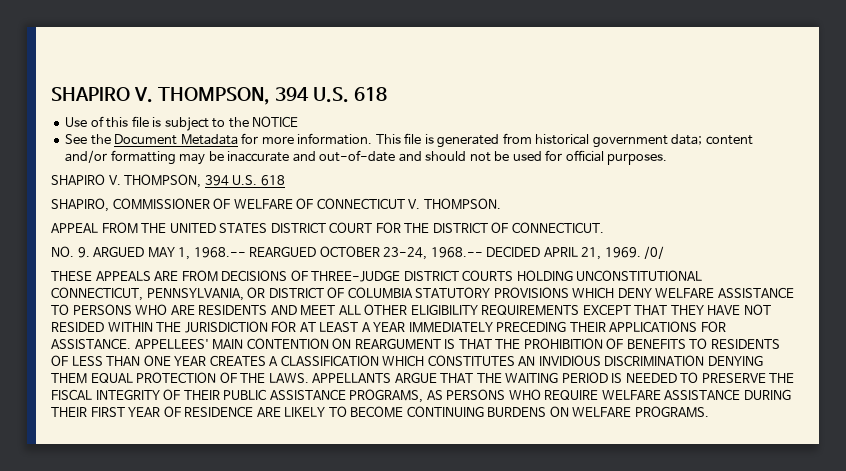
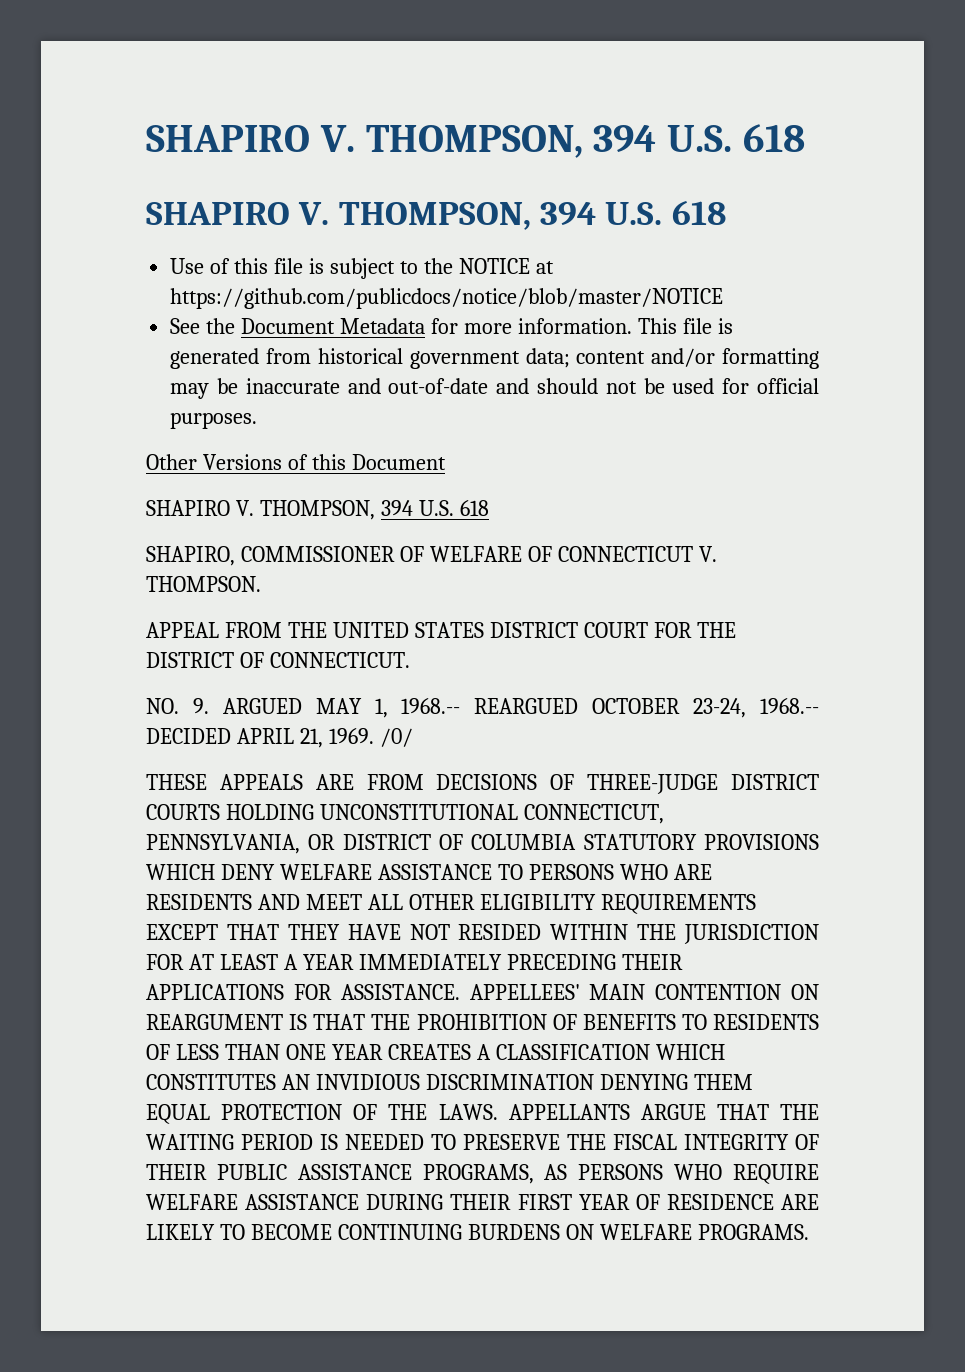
[51,87,387,105] SHAPIRO V. THOMPSON, 394 U.S. 618 -> [146,124,805,158] [146,200,726,230] SHAPIRO V. THOMPSON, 394 U.S. 618 // SHAPIRO V. THOMPSON, 394 U.S. 618
(299, 121) none -> [535,261,554,274] [170,288,724,309] at https://github.com/publicdocs/notice/blob/master/NOTICE
(668, 159) none -> [146,454,446,470] // Other Versions of this Document

